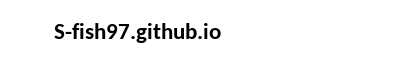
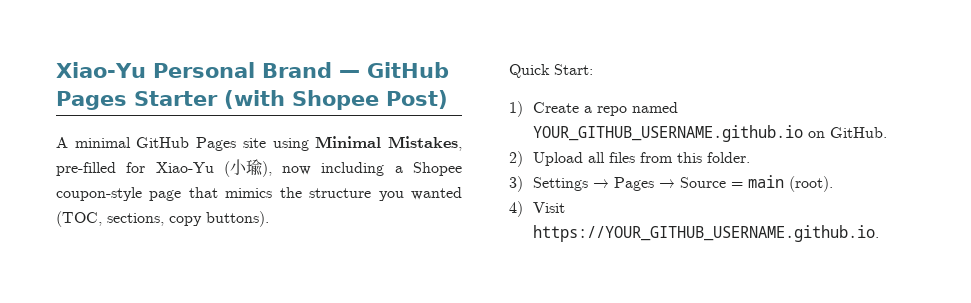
[54,23,221,43] S-fish97.github.io -> [56,62,449,78] [56,90,448,110] [56,136,463,151] [56,159,462,177] [56,187,462,201] [56,211,269,227] [509,64,593,78] [509,101,679,117] [533,125,888,142] [509,151,751,167] [509,175,834,192] [509,201,566,217] [533,225,880,242] Xiao-Yu Personal Brand — GitHub Pages Starter (with Shopee Post) // A minimal GitHub Pages site using Minimal Mistakes, pre-filled for Xiao-Yu (小瑜), now including a Shopee coupon-style page that mimics the structure you wanted (TOC, sections, copy buttons). // Quick Start: // 1) Create a repo named YOUR_GITHUB_USERNAME.github.io on GitHub. // 2) Upload all files from this folder. // 3) Settings → Pages → Source = main (root). // 4) Visit https://YOUR_GITHUB_USERNAME.github.io.

